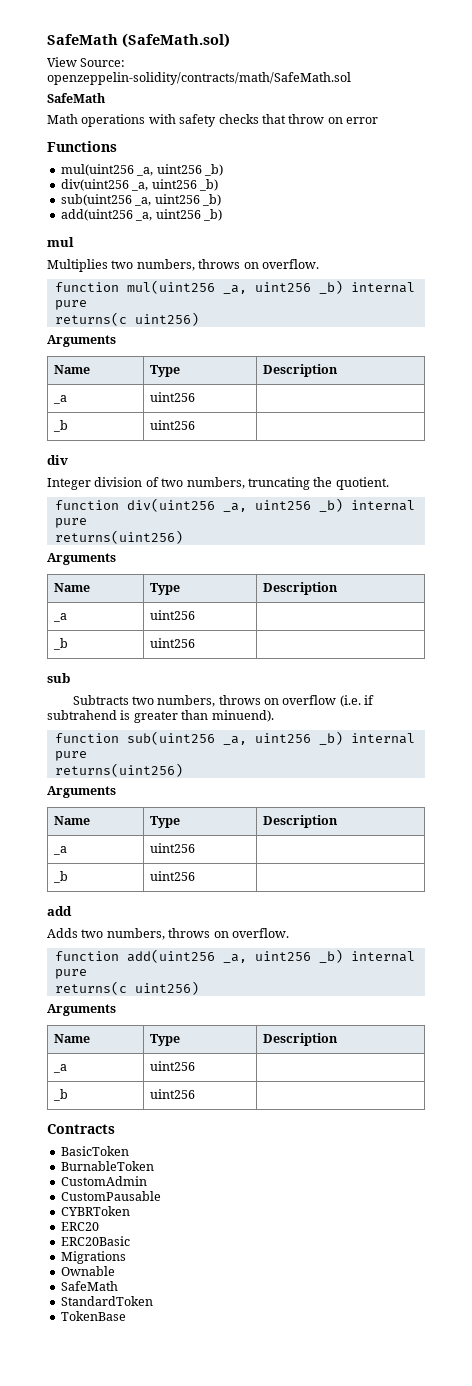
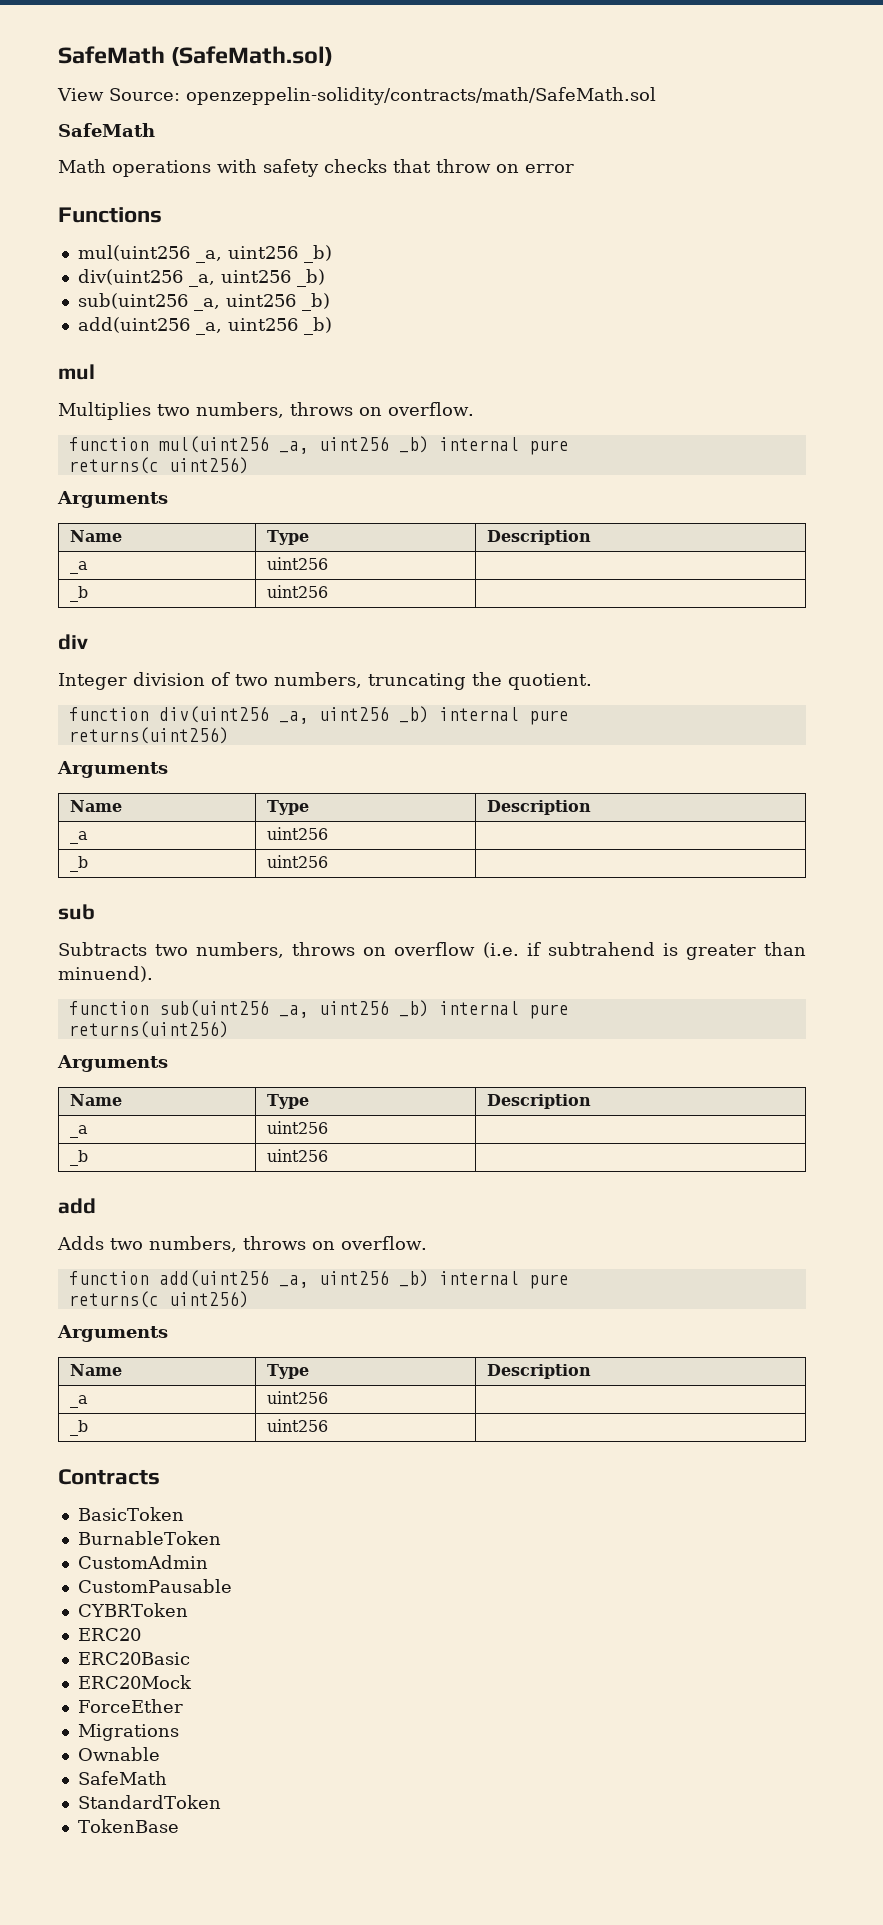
(130, 1241) none -> [77,1675,192,1689] [77,1699,183,1713] // ERC20Mock // ForceEther

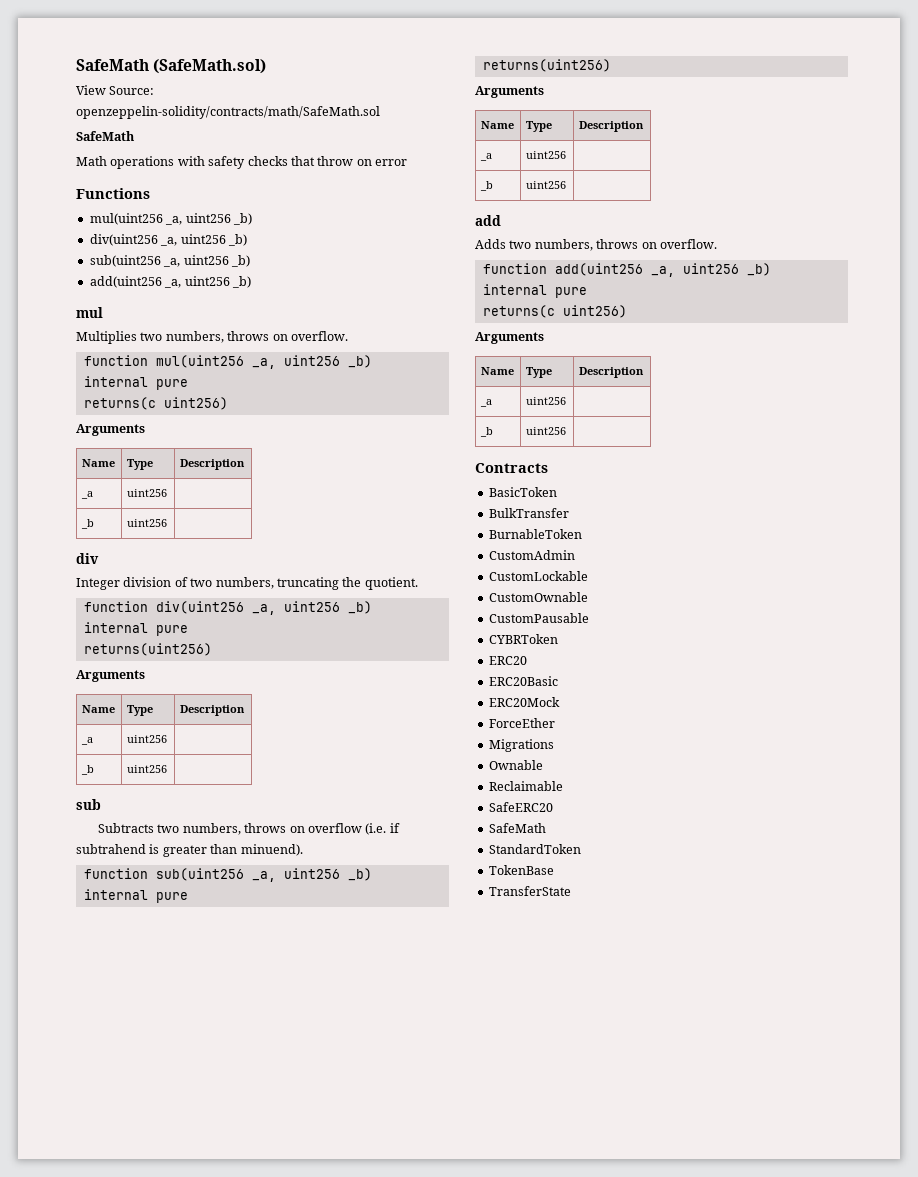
(184, 1514) none -> [488,508,569,518] // BulkTransfer
(208, 1562) none -> [488,571,588,581] [488,592,588,602] // CustomLockable // CustomOwnable
(160, 1754) none -> [488,781,563,791] [488,802,553,812] // Reclaimable // SafeERC20
(179, 1826) none -> [488,886,571,896] // TransferState

